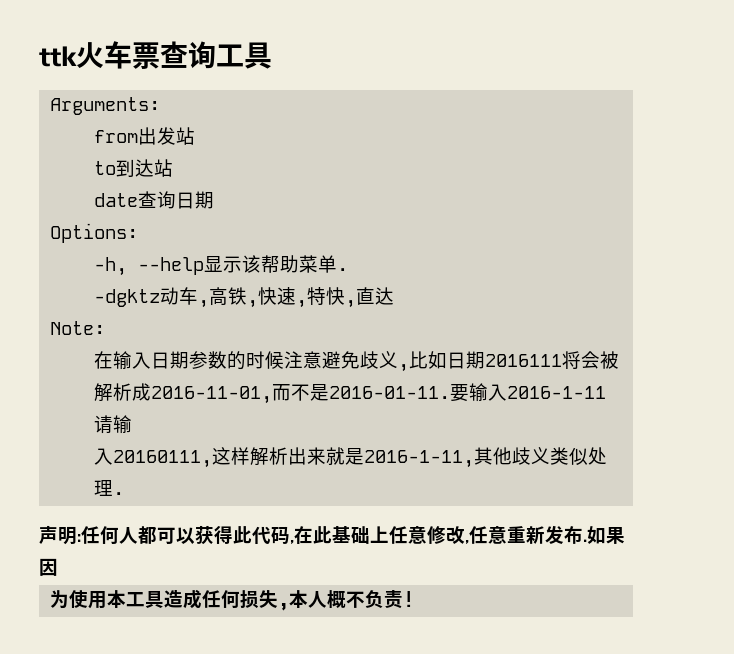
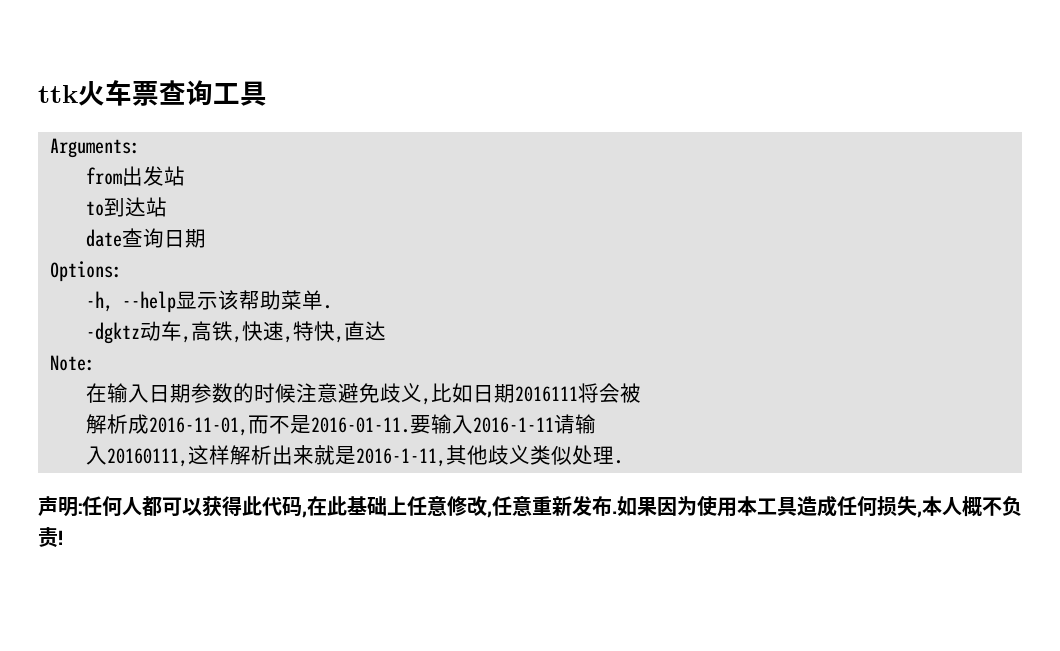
(58, 567) // -> (677, 506) none

